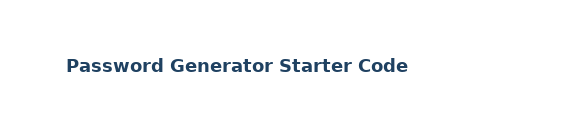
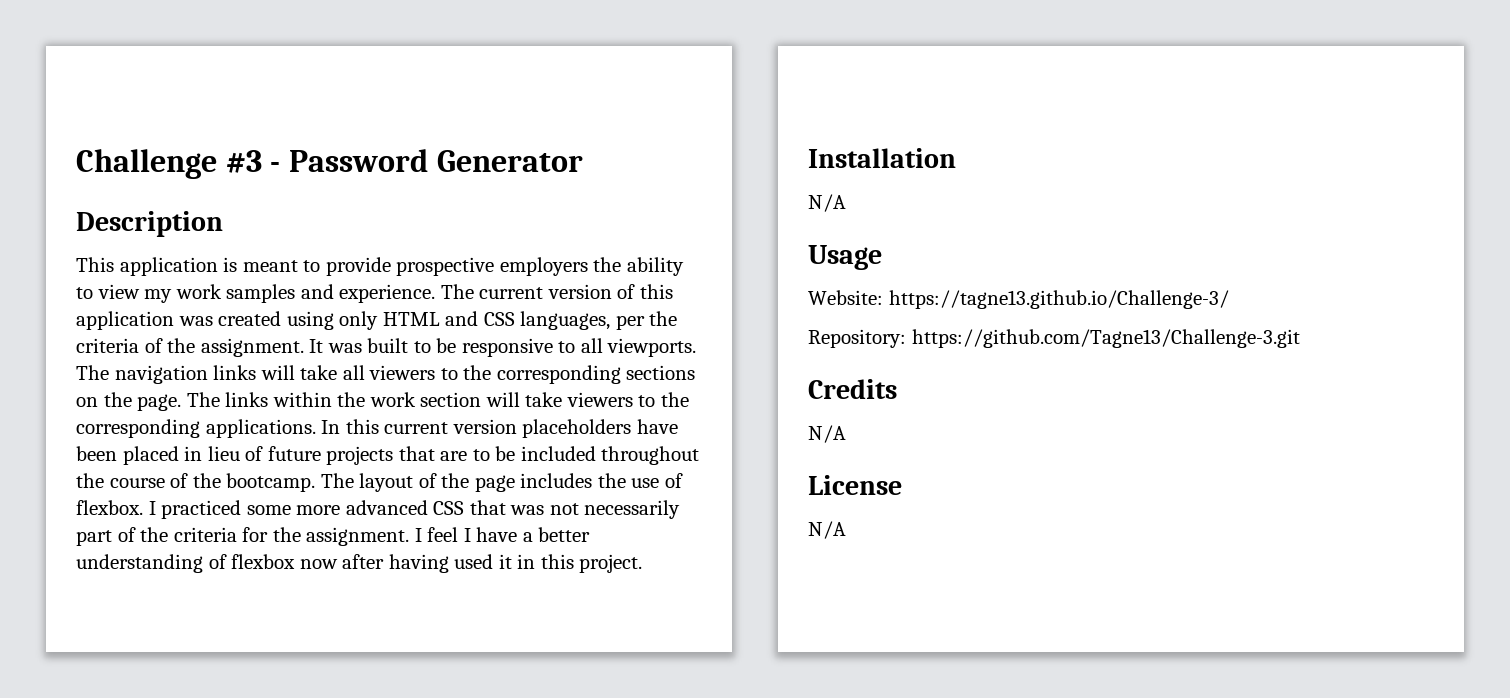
(66, 65) none -> [76,149,281,179] Challenge #3 -
[279,58,408,72] Starter Code -> [76,211,223,237] [76,257,684,276] [76,284,673,303] [76,311,678,330] [76,338,697,357] [76,365,696,384] [76,392,689,411] [76,419,678,438] [76,446,700,465] [76,473,683,492] [76,500,681,519] [76,527,591,546] [76,554,643,573] [808,148,956,168] [808,194,846,212] [808,245,882,270] [808,290,1229,309] [808,329,1300,348] [808,379,897,399] [808,425,846,443] [808,475,902,495] [808,521,846,539] // Description // This application is meant to provide prospective employers the ability to view my work samples and experience. The current version of this application was created using only HTML and CSS languages, per the criteria of the assignment. It was built to be responsive to all viewports. The navigation links will take all viewers to the corresponding sections on the page. The links within the work section will take viewers to the corresponding applications. In this current version placeholders have been placed in lieu of future projects that are to be included throughout the course of the bootcamp. The layout of the page includes the use of flexbox. I practiced some more advanced CSS that was not necessarily part of the criteria for the assignment. I feel I have a better understanding of flexbox now after having used it in this project. // Installation // N/A // Usage // Website: https://tagne13.github.io/Challenge-3/ // Repository: https://github.com/Tagne13/Challenge-3.git // Credits // N/A // License // N/A

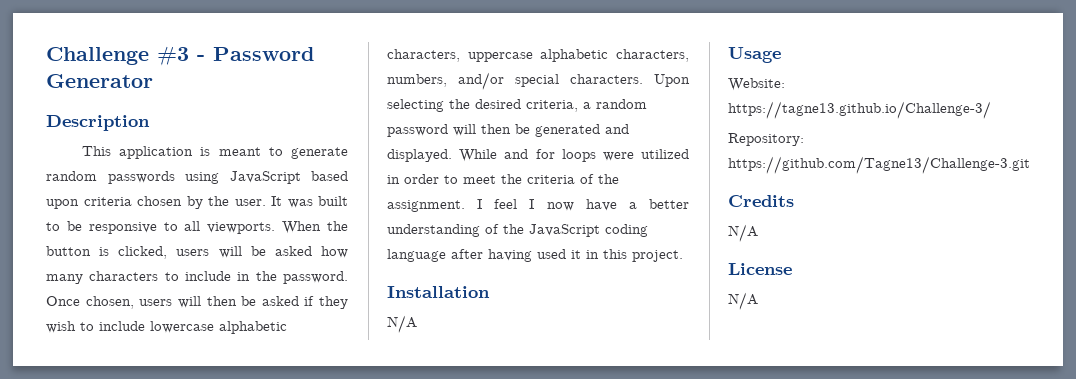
[325,257,684,276] [76,284,673,303] [76,311,678,330] [76,338,304,357] provide prospective employers the ability to view my work samples and experience. The current version of this application was created using only HTML and CSS languages, per the criteria of the assignment. -> [291,147,348,159] [46,171,348,184] [46,196,266,209] generate random passwords using JavaScript based upon criteria chosen by the user.
[76,365,696,384] [76,392,689,411] [76,419,678,438] [76,446,700,465] [76,473,683,492] [76,500,681,519] [76,527,269,546] The navigation links will take all viewers to the corresponding sections on the page. The links within the work section will take viewers to the corresponding applications. In this current version placeholders have been placed in lieu of future projects that are to be included throughout the course of the bootcamp. The layout of the page includes the use of flexbox. I practiced some more advanced CSS that was not necessarily part of the criteria for -> [282,221,348,234] [46,246,348,259] [46,271,349,284] [46,296,348,309] [46,321,287,334] [387,49,689,62] [387,72,690,90] [387,99,647,112] [387,124,629,137] [387,149,689,162] [387,174,594,184] When the button is clicked, users will be asked how many characters to include in the password. Once chosen, users will then be asked if they wish to include lowercase alphabetic characters, uppercase alphabetic characters, numbers, and/or special characters. Upon selecting the desired criteria, a random password will then be generated and displayed. While and for loops were utilized in order to meet the criteria of
(471, 535) none -> [546,202,574,211] now
[231,554,338,569] flexbox now -> [503,224,648,237] [387,249,446,262] the JavaScript coding language

